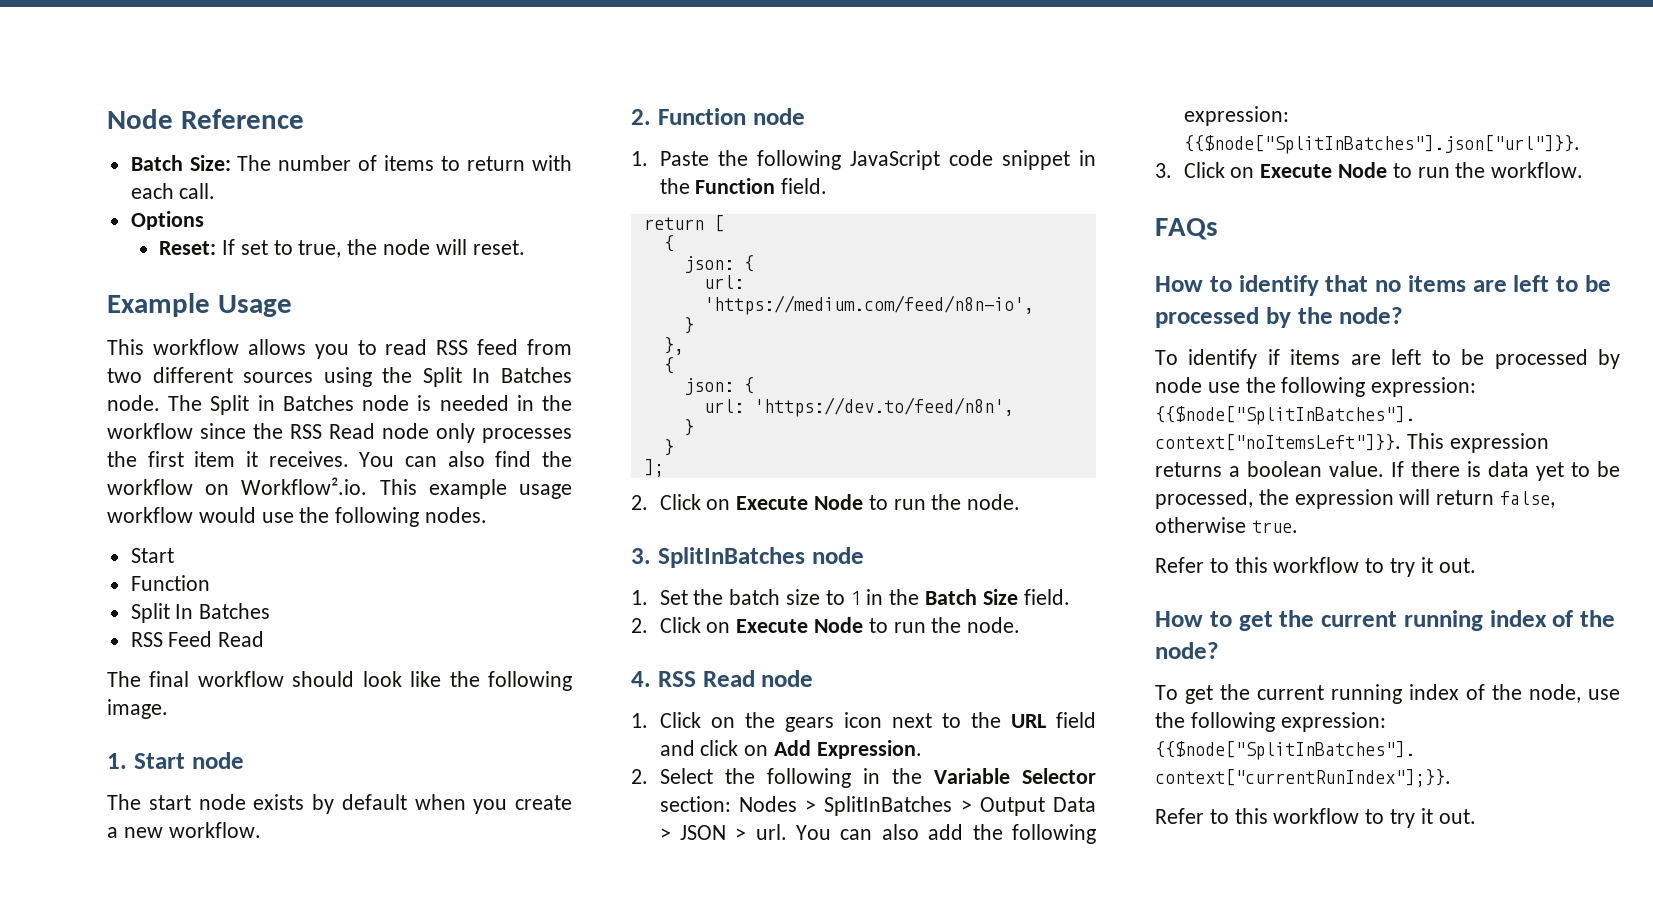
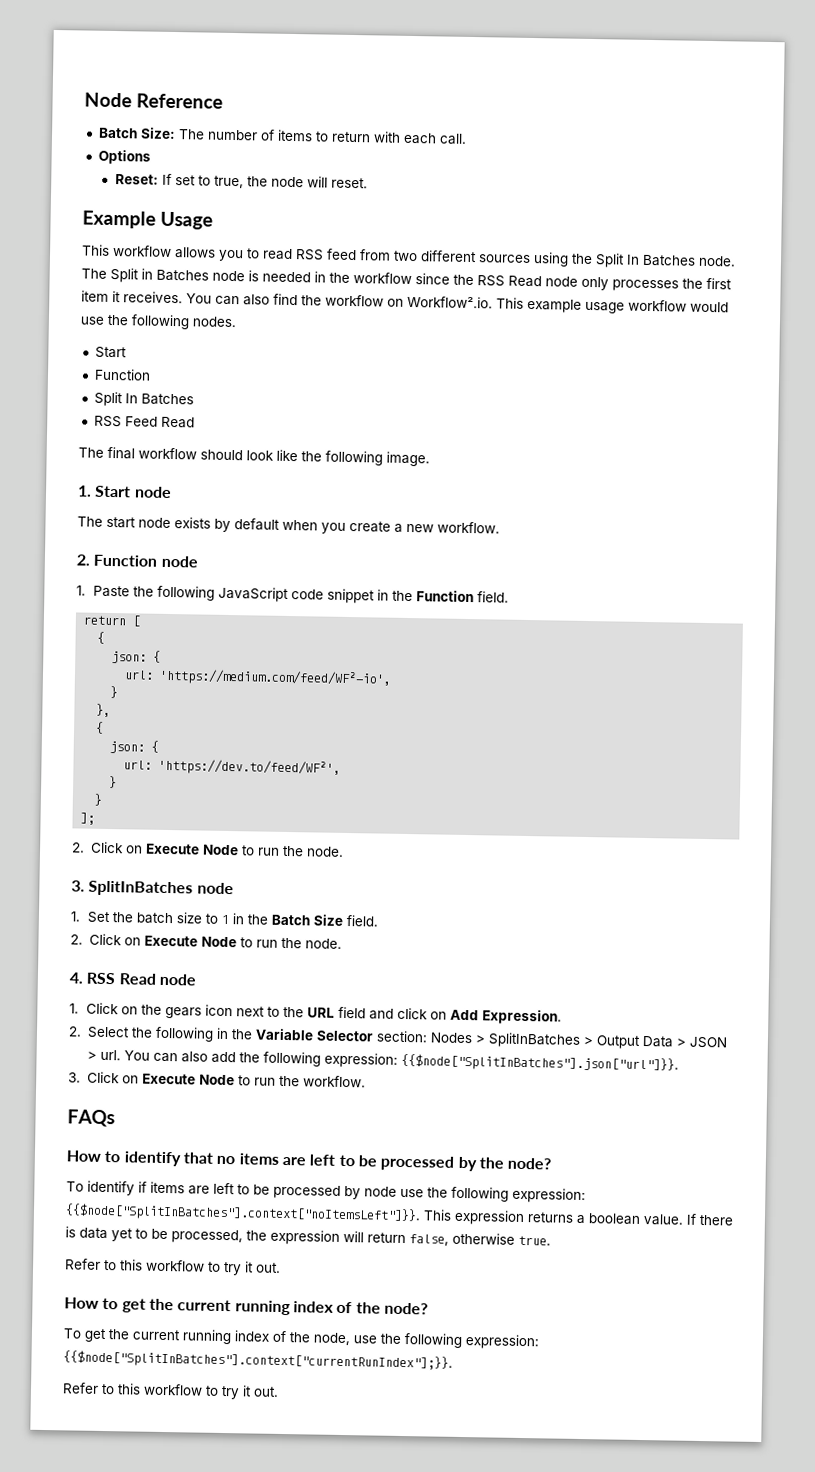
[703,295,1034,315] 'https://medium.com/feed/n8n-io', -> [159,668,393,687] 'https://medium.com/feed/WF²-io',
[753,397,1014,417] 'https://dev.to/feed/n8n', -> [158,758,342,776] 'https://dev.to/feed/WF²',

